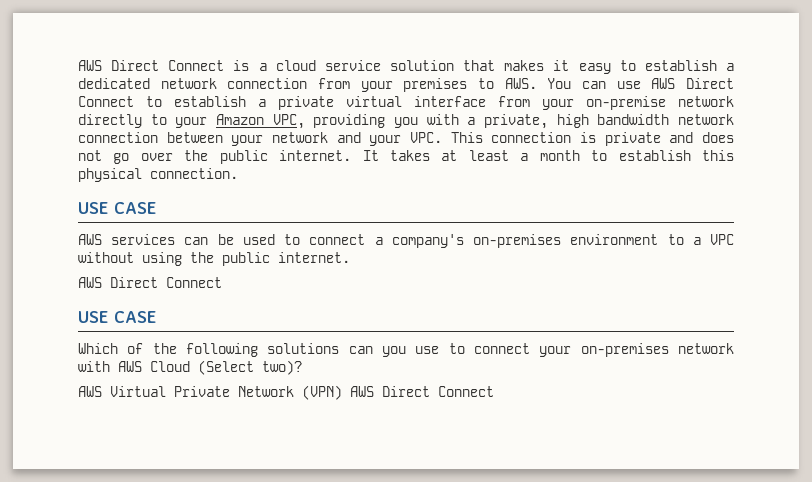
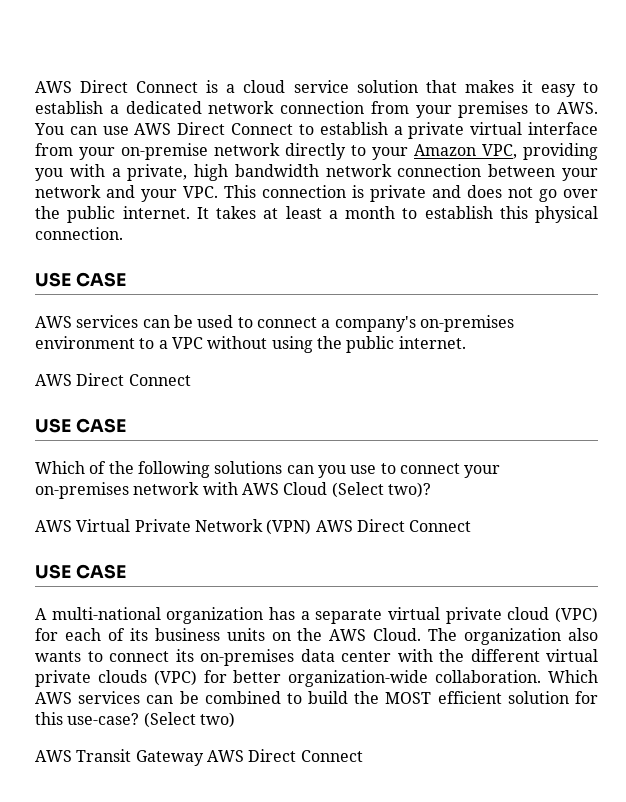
(494, 391) none -> [35,564,126,579] [35,607,599,624] [35,628,598,645] [35,649,598,666] [35,670,598,687] [35,691,598,704] [35,712,235,728] [35,749,363,766] // USE CASE // A multi-national organization has a separate virtual private cloud (VPC) for each of its business units on the AWS Cloud. The organization also wants to connect its on-premises data center with the different virtual private clouds (VPC) for better organization-wide collaboration. Which AWS services can be combined to build the MOST efficient solution for this use-case? (Select two) // AWS Transit Gateway AWS Direct Connect

